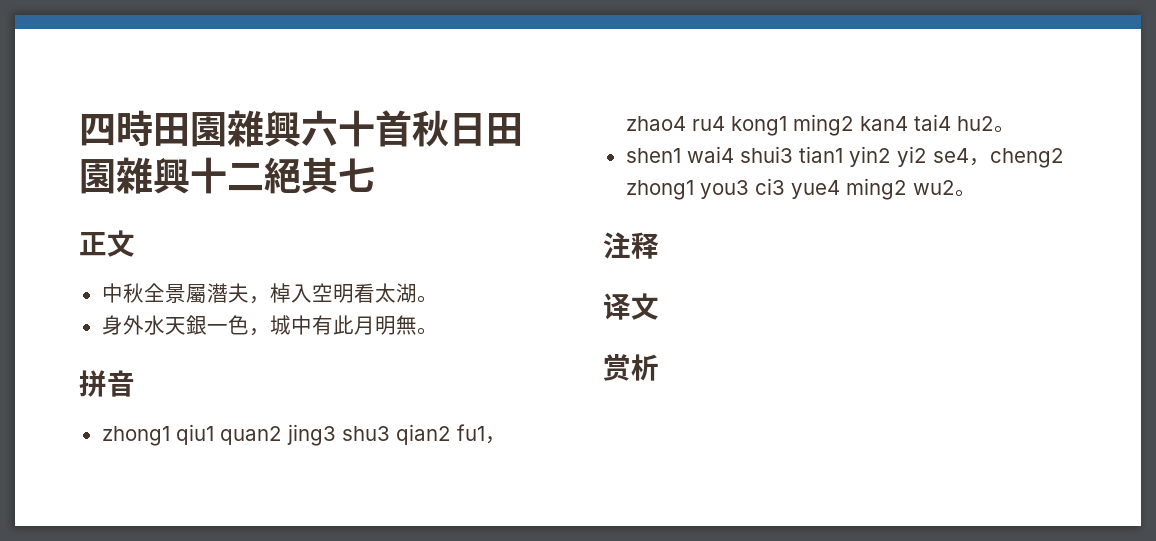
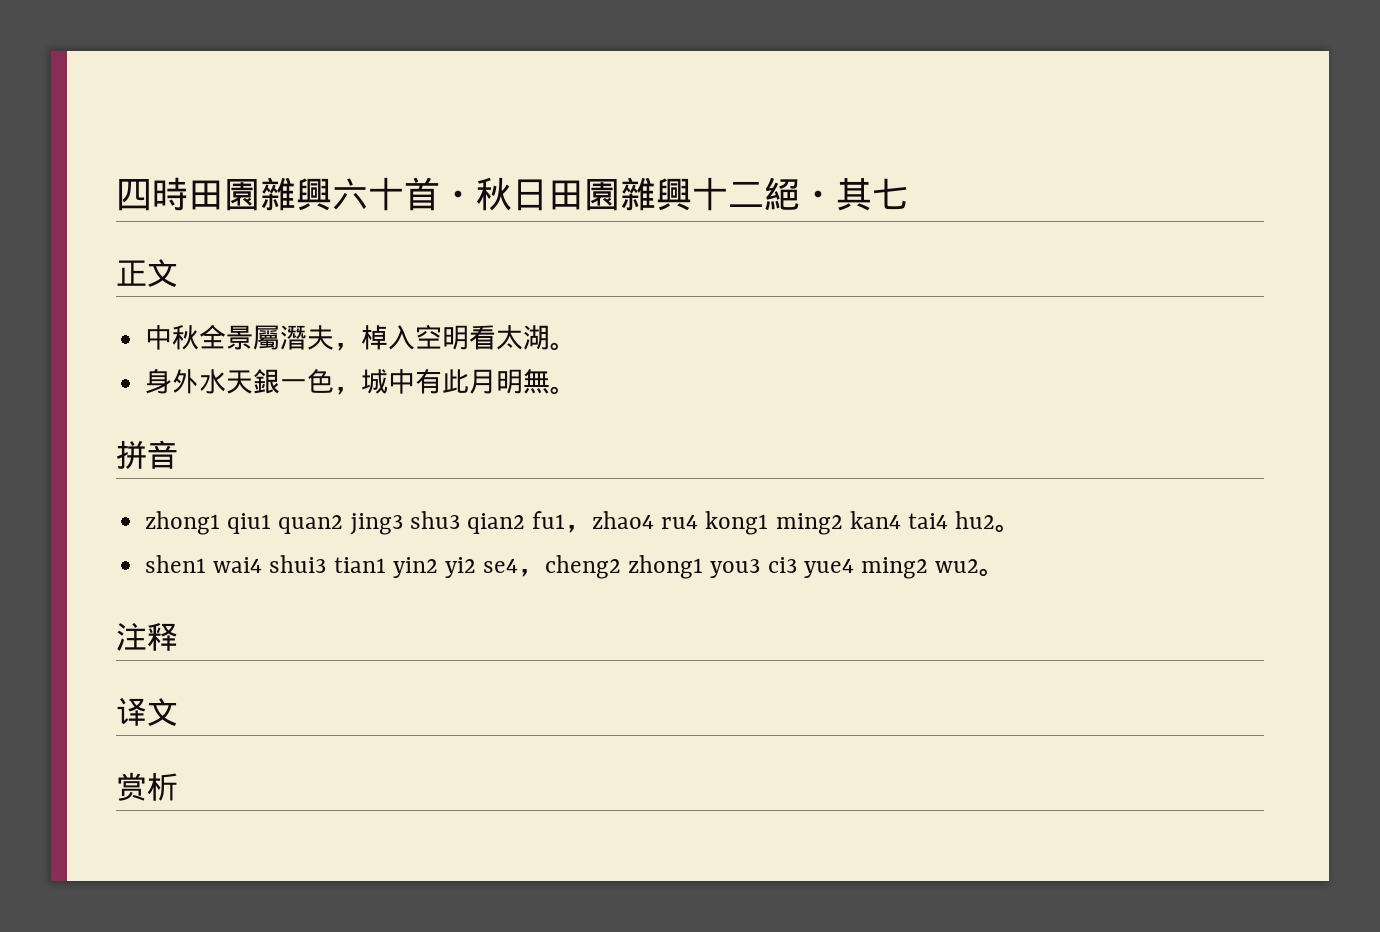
(412, 128) none -> [440,190,476,207] ・
(301, 175) none -> [800,190,836,207] ・

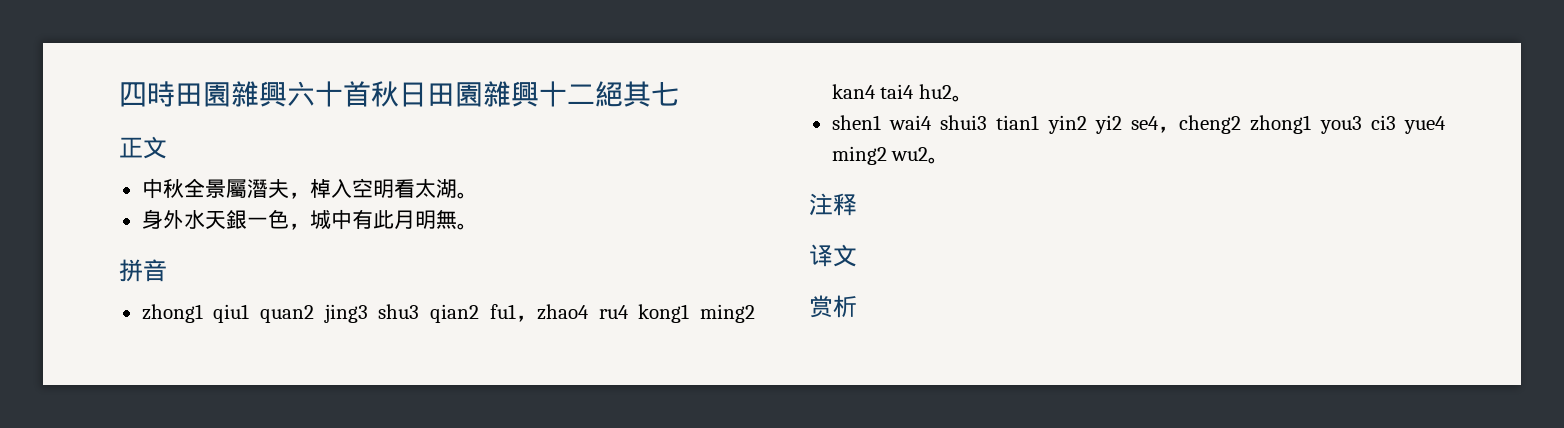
[440,190,476,207] ・ -> (371, 94) none
[800,190,836,207] ・ -> (623, 94) none

